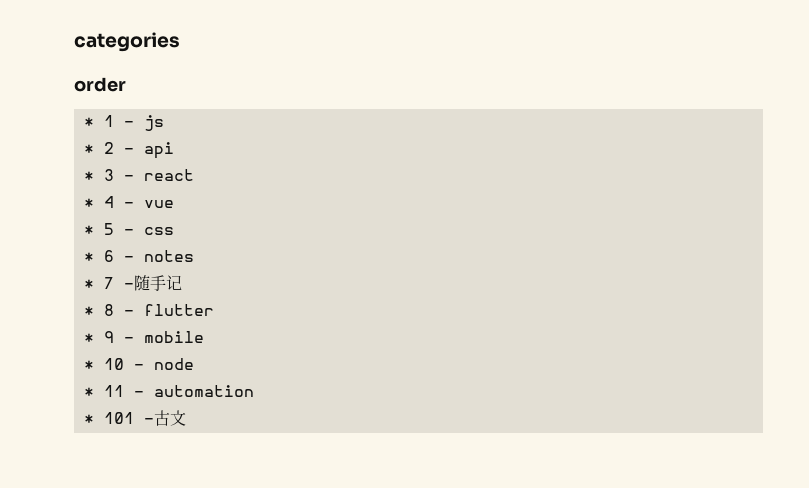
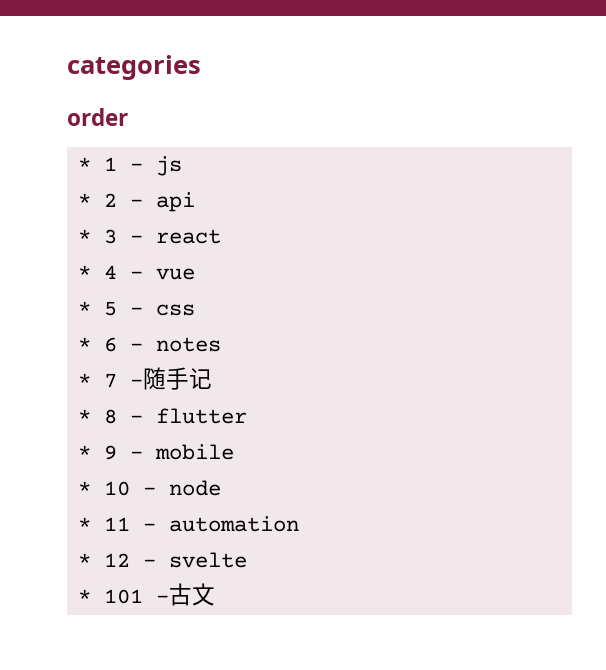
(255, 391) none -> [77,552,247,568] // * 12 - svelte

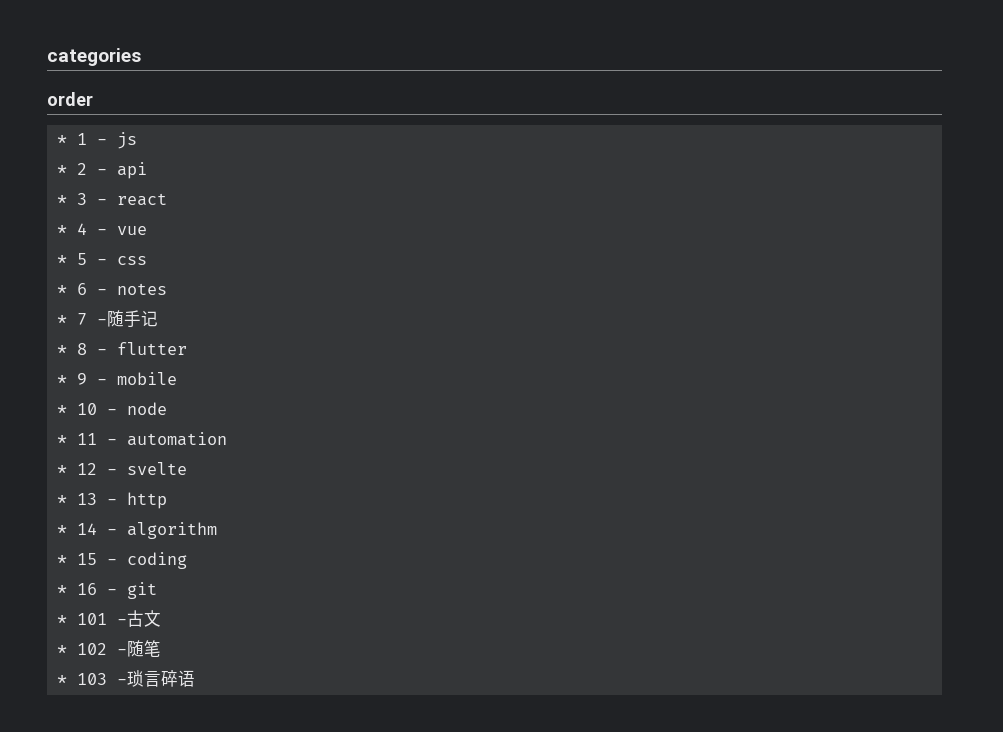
[103,583,215,606] 101 -古文 -> [76,492,167,509] [56,522,217,539] [56,552,187,569] [56,582,157,599] [56,610,161,627] [56,640,161,657] [56,670,195,687] 13 - http // * 14 - algorithm // * 15 - coding // * 16 - git // * 101 -古文 // * 102 -随笔 // * 103 -琐言碎语

